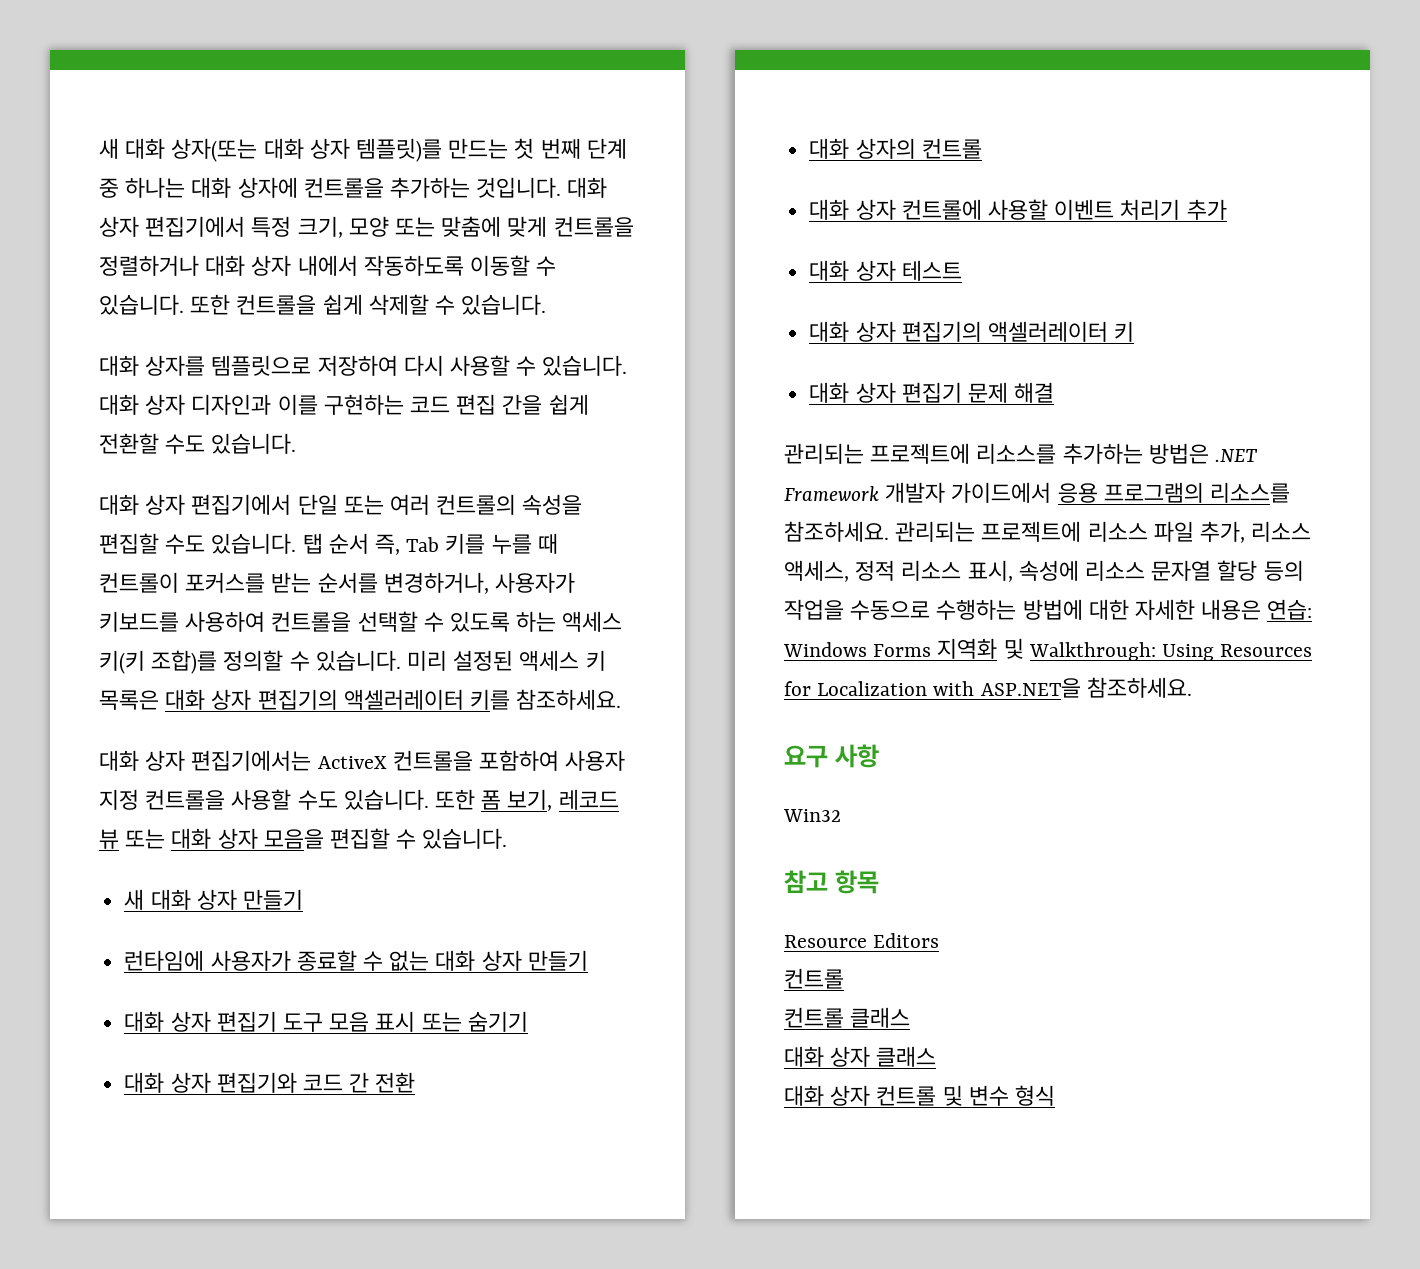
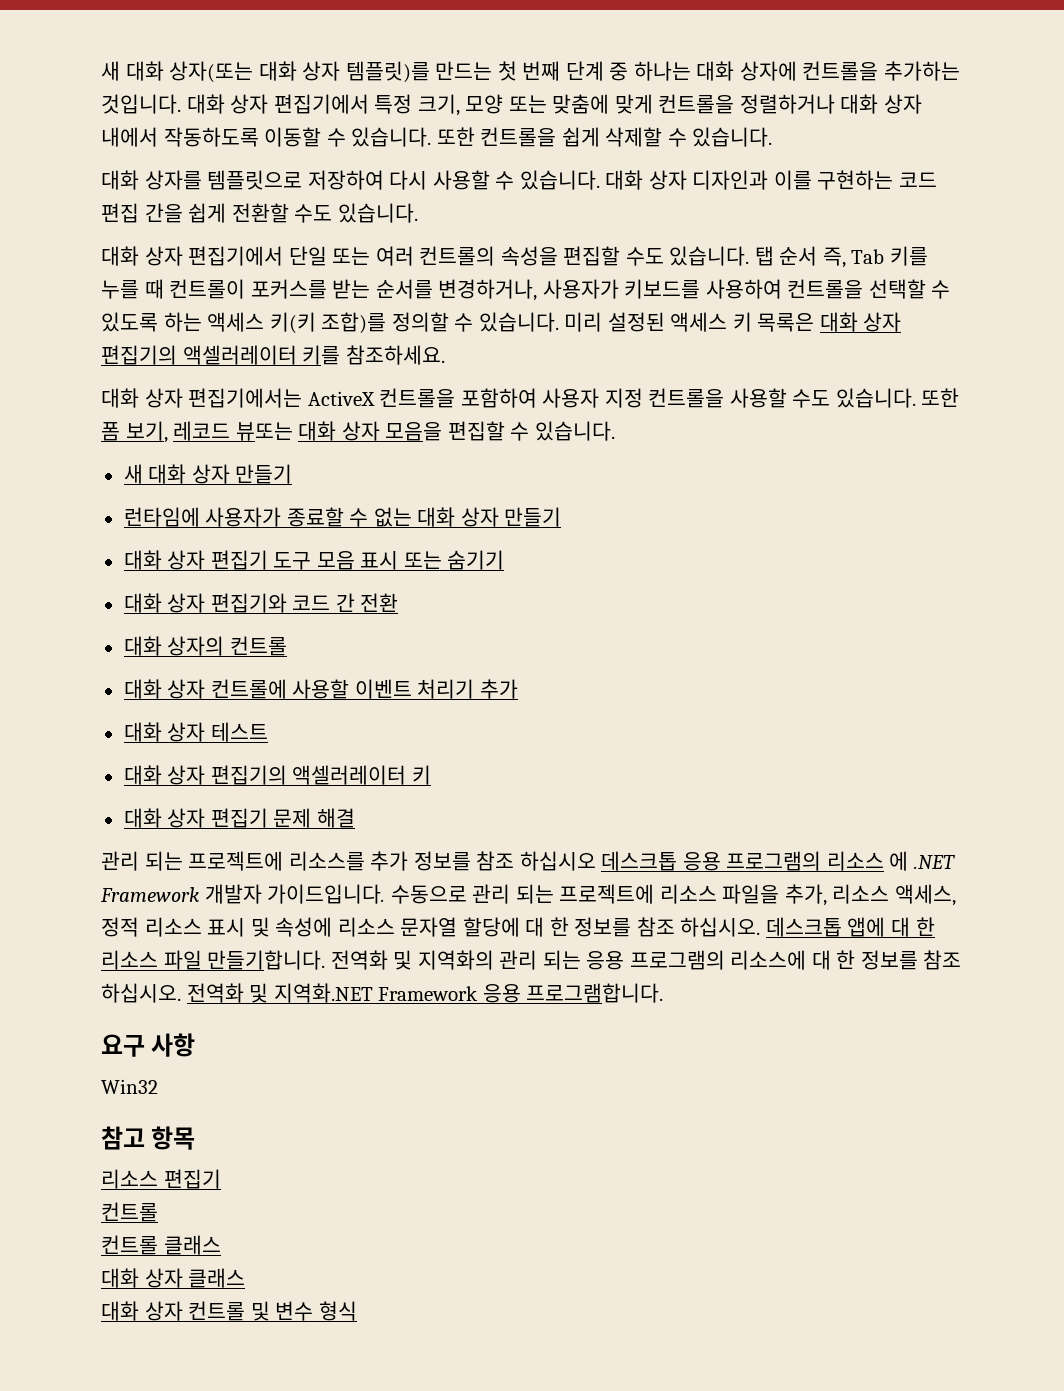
[99,829,166,849] 뷰 또는 -> [235,422,293,441] 뷰또는
[784,443,1259,464] [784,482,1291,503] [784,521,976,542] 관리되는 프로젝트에 리소스를 추가하는 방법은 .NET Framework 개발자 가이드에서 응용 프로그램의 리소스를 참조하세요. 관리되는 -> [101,851,955,871] [100,884,554,904] 관리 되는 프로젝트에 리소스를 추가 정보를 참조 하십시오 데스크톱 응용 프로그램의 리소스 에 .NET Framework 개발자 가이드입니다. 수동으로 관리 되는
[1153,521,1194,542] 파일 -> [722,884,780,904] 파일을
[967,560,1013,582] 표시, -> [207,917,270,937] 표시 및
[1217,560,1304,581] [784,599,1313,620] [783,638,1313,661] [784,677,1192,698] 할당 등의 작업을 수동으로 수행하는 방법에 대한 자세한 내용은 연습: Windows Forms 지역화 및 Walkthrough: Using Resources for Localization with ASP.NET을 참조하세요. -> [462,917,935,937] [101,950,962,970] [101,983,664,1003] 할당에 대 한 정보를 참조 하십시오. 데스크톱 앱에 대 한 리소스 파일 만들기합니다. 전역화 및 지역화의 관리 되는 응용 프로그램의 리소스에 대 한 정보를 참조 하십시오. 전역화 및 지역화.NET Framework 응용 프로그램합니다.
[784,933,940,948] Resource Editors -> [101,1169,221,1189] 리소스 편집기

